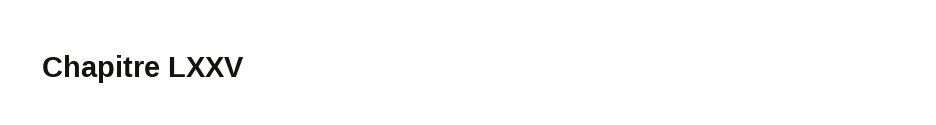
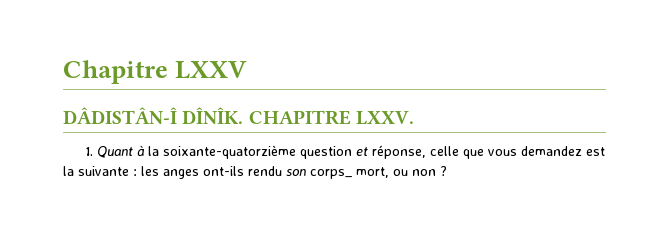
(244, 67) none -> [63,107,414,125] [85,145,606,159] [63,166,447,179] // DÂDISTÂN-Î DÎNÎK. CHAPITRE LXXV. // 1. Quant à la soixante-quatorzième question et réponse, celle que vous demandez est la suivante : les anges ont-ils rendu son corps_ mort, ou non ?

